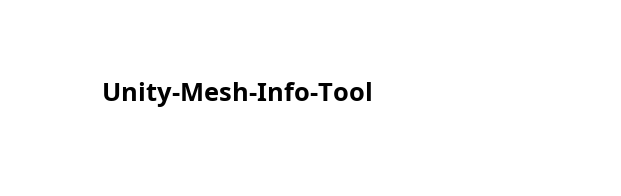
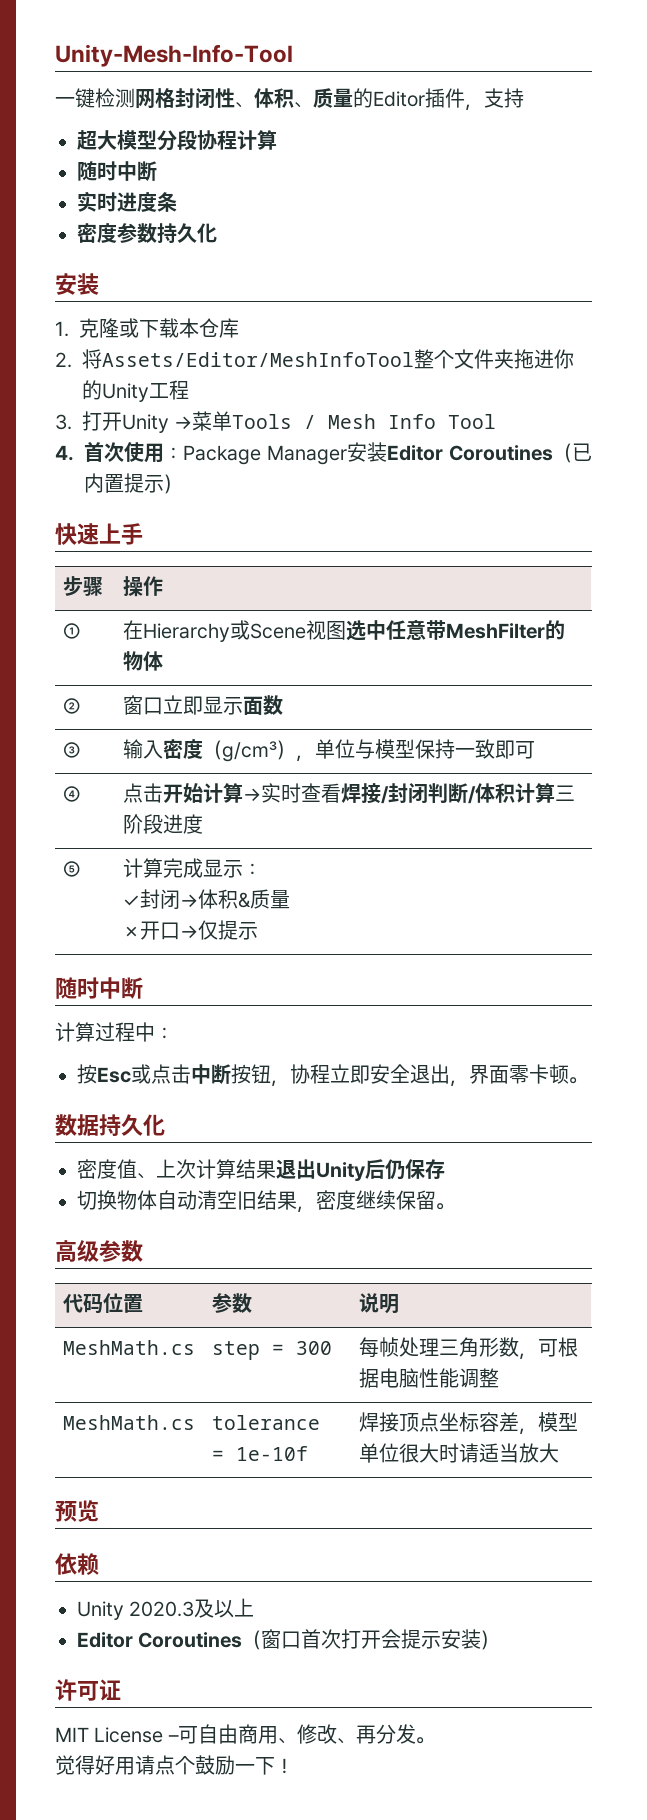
(373, 94) none -> [55,88,524,111] [77,130,277,151] [77,161,157,181] [77,191,177,212] [77,223,217,244] [55,273,99,295] [55,318,239,338] [55,349,574,369] [82,380,189,402] [55,411,497,433] [55,442,592,465] [84,473,183,494] [55,523,143,545] [63,576,104,596] [123,576,164,597] [63,623,81,639] [123,620,566,642] [123,651,164,671] [63,698,81,714] [123,695,284,715] [63,742,81,758] [123,739,536,762] [63,786,81,802] [123,783,576,804] [123,814,204,834] [63,861,81,877] [123,858,263,878] [123,889,291,910] [123,920,259,940] [55,977,143,999] [55,1022,174,1042] [77,1064,588,1087] [55,1114,165,1136] [77,1159,445,1181] [77,1190,455,1213] [55,1240,143,1262] [63,1293,144,1314] [212,1293,253,1313] [359,1293,400,1314] [63,1340,196,1355] [212,1341,333,1360] [359,1337,579,1360] [359,1368,500,1388] [63,1415,196,1430] [212,1415,321,1430] [212,1446,309,1461] [359,1412,579,1435] [359,1443,560,1463] [55,1500,99,1522] [55,1553,99,1575] [77,1598,255,1620] [77,1629,501,1650] [55,1679,121,1701] [55,1724,435,1744] [55,1755,294,1775] // 一键检测网格封闭性、体积、质量的Editor插件，支持 // 超大模型分段协程计算 // 随时中断 // 实时进度条 // 密度参数持久化 // 安装 // 1.克隆或下载本仓库 // 2.将Assets/Editor/MeshInfoTool整个文件夹拖进你的Unity工程 // 3.打开Unity →菜单Tools / Mesh Info Tool // 4.首次使用：Package Manager安装Editor Coroutines（已内置提示） // 快速上手 // 步骤 | 操作 // ① | 在Hierarchy或Scene视图选中任意带MeshFilter的物体 // ② | 窗口立即显示面数 // ③ | 输入密度（g/cm³），单位与模型保持一致即可 // ④ | 点击开始计算→实时查看焊接/封闭判断/体积计算三阶段进度 // ⑤ | 计算完成显示： // ✓封闭→体积&质量 // ✗开口→仅提示 // 随时中断 // 计算过程中： // 按Esc或点击中断按钮，协程立即安全退出，界面零卡顿。 // 数据持久化 // 密度值、上次计算结果退出Unity后仍保存 // 切换物体自动清空旧结果，密度继续保留。 // 高级参数 // 代码位置 | 参数 | 说明 // MeshMath.cs | step = 300 | 每帧处理三角形数，可根据电脑性能调整 // MeshMath.cs | tolerance = 1e-10f | 焊接顶点坐标容差，模型单位很大时请适当放大 // 预览 // 依赖 // Unity 2020.3及以上 // Editor Coroutines（窗口首次打开会提示安装） // 许可证 // MIT License –可自由商用、修改、再分发。 // 觉得好用请点个鼓励一下！

